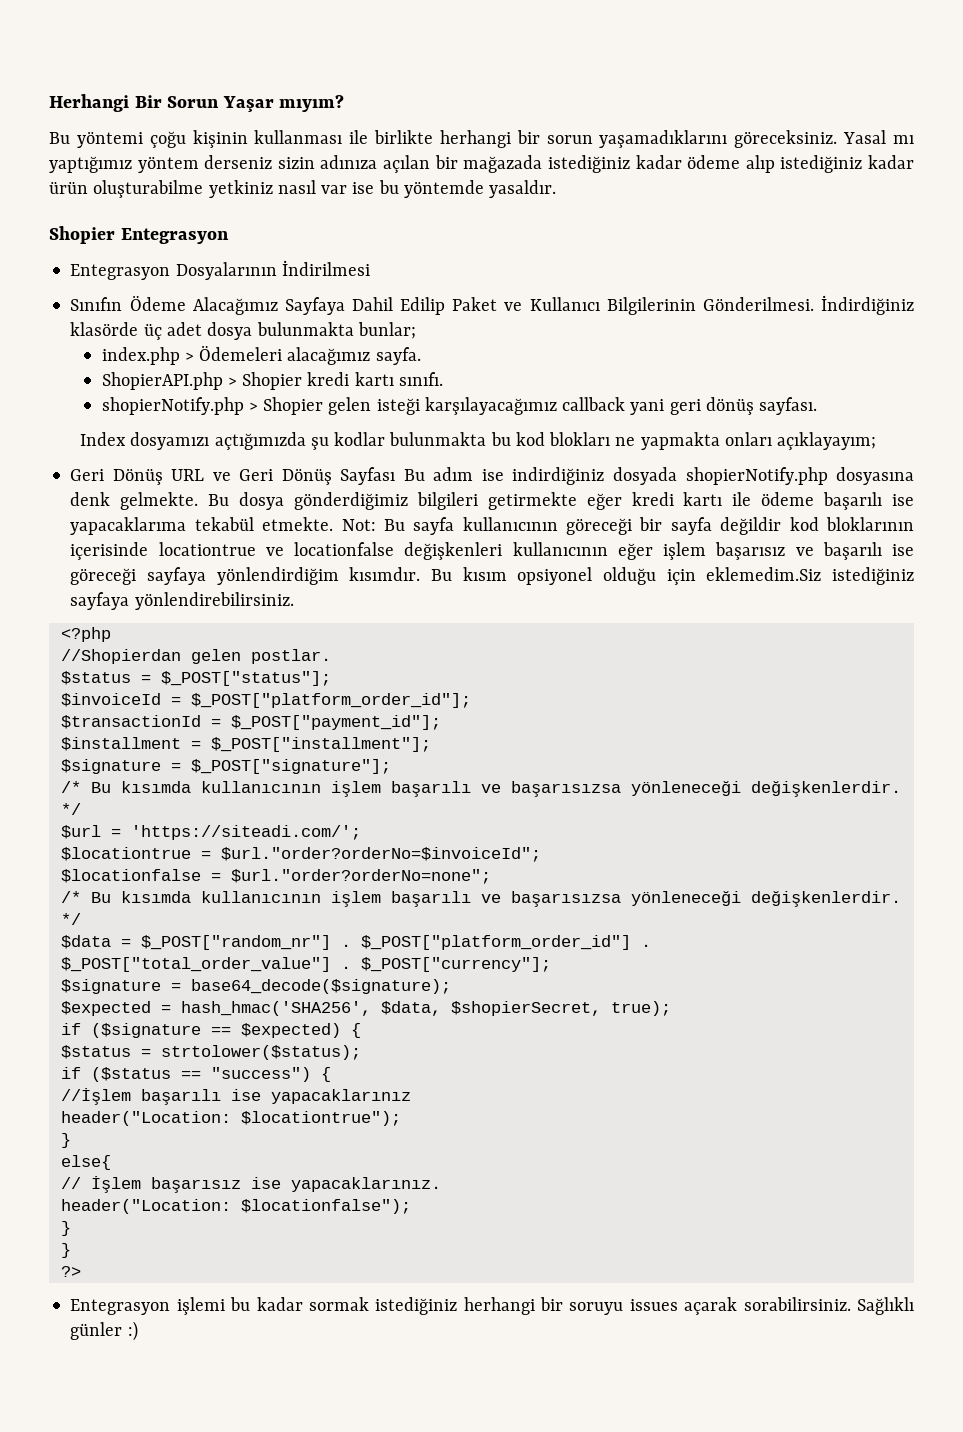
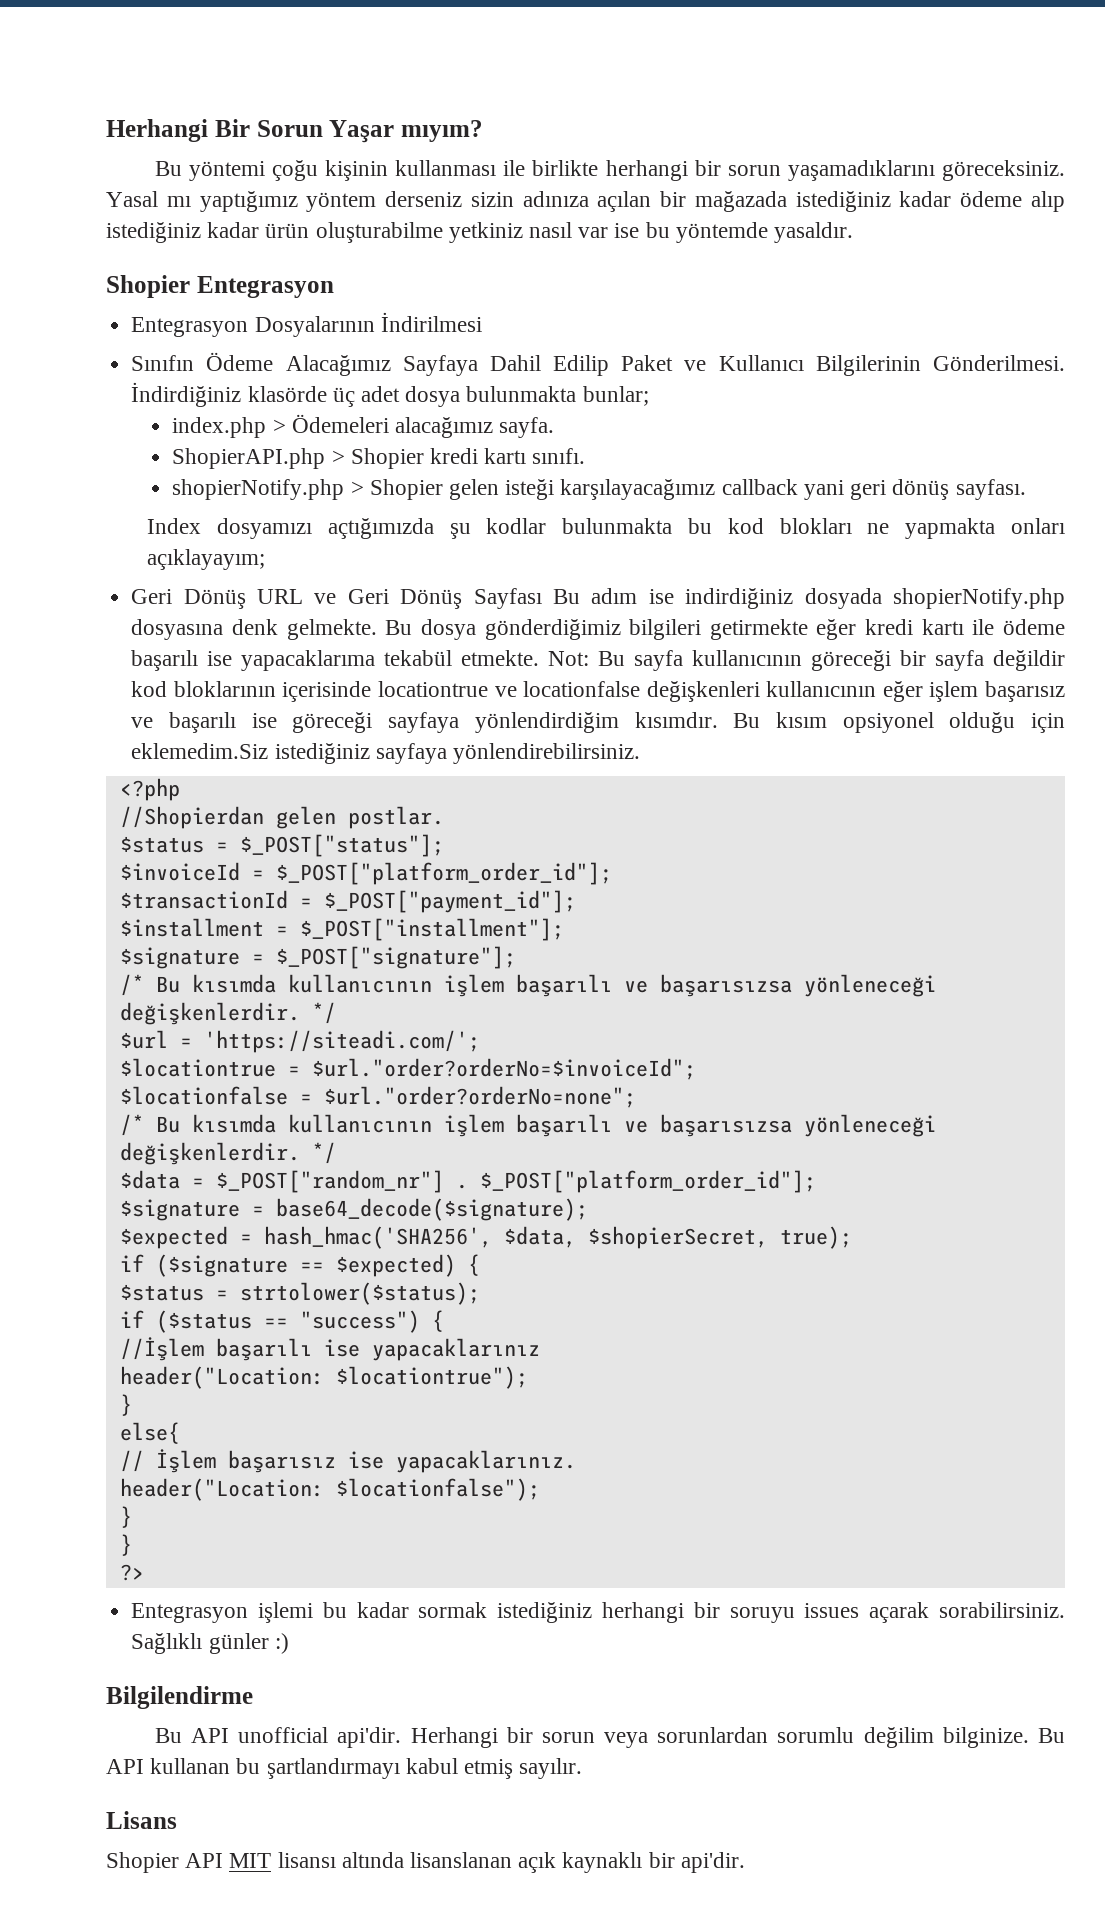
[360,935,651,950] [60,957,551,972] $_POST["platform_order_id"] . $_POST["total_order_value"] . $_POST["currency"]; -> [479,1170,816,1193] $_POST["platform_order_id"];
(138, 1331) none -> [106,1686,253,1709] [154,1727,1065,1748] [106,1758,583,1779] [106,1811,177,1829] [106,1852,745,1873] // Bilgilendirme // Bu API unofficial api'dir. Herhangi bir sorun veya sorunlardan sorumlu değilim bilginize. Bu API kullanan bu şartlandırmayı kabul etmiş sayılır. // Lisans // Shopier API MIT lisansı altında lisanslanan açık kaynaklı bir api'dir.

